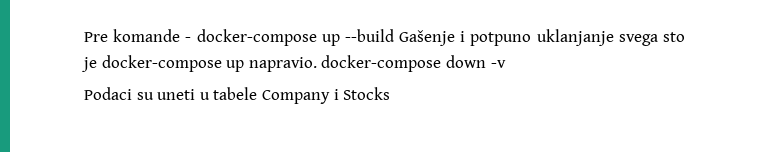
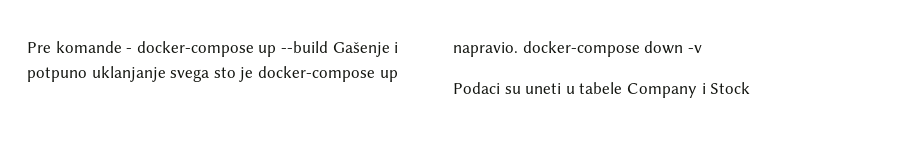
[343,87,391,100] Stocks -> [710,82,751,94] Stock

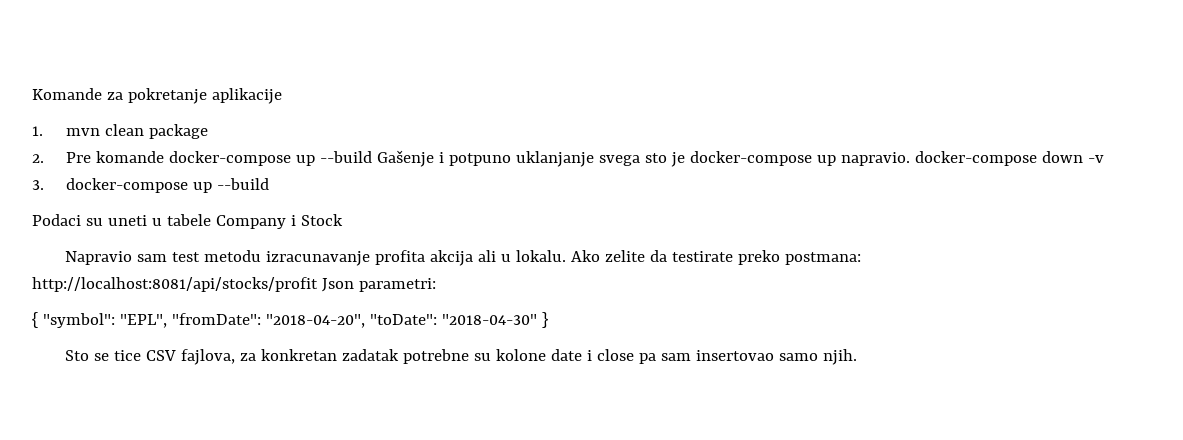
(27, 47) none -> [32,88,282,104] [32,124,208,139] [32,154,44,163] Komande za pokretanje aplikacije // 1. mvn clean package // 2.
[126,48,133,53] - -> (164, 157) none
(702, 49) none -> [32,178,269,193] // 3. docker-compose up --build
(751, 88) none -> [65,250,862,266] [32,277,436,292] [32,312,548,328] [65,349,858,365] // Napravio sam test metodu izracunavanje profita akcija ali u lokalu. Ako zelite da testirate preko postmana: http://localhost:8081/api/stocks/profit Json parametri: // { "symbol": "EPL", "fromDate": "2018-04-20", "toDate": "2018-04-30" } // Sto se tice CSV fajlova, za konkretan zadatak potrebne su kolone date i close pa sam insertovao samo njih.

